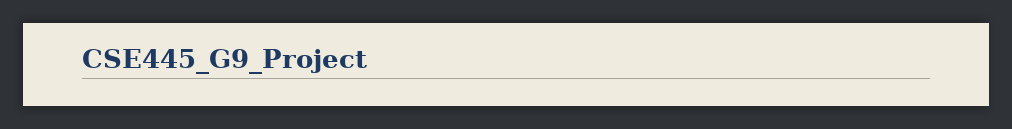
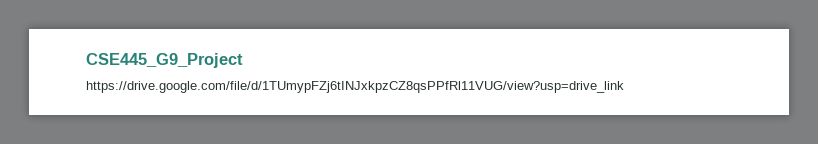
(367, 61) none -> [86,81,624,93] // https://drive.google.com/file/d/1TUmypFZj6tINJxkpzCZ8qsPPfRl11VUG/view?usp=drive_link

